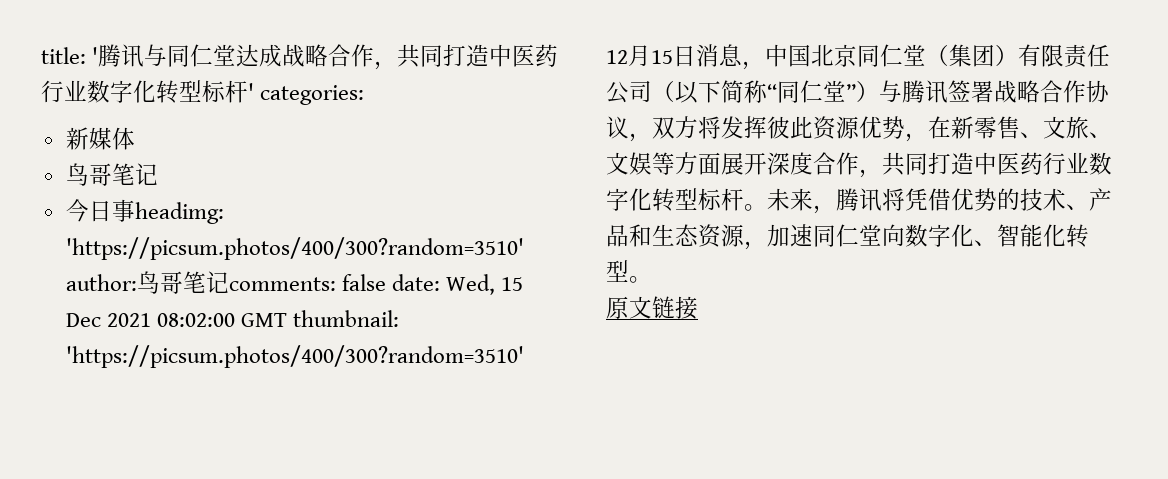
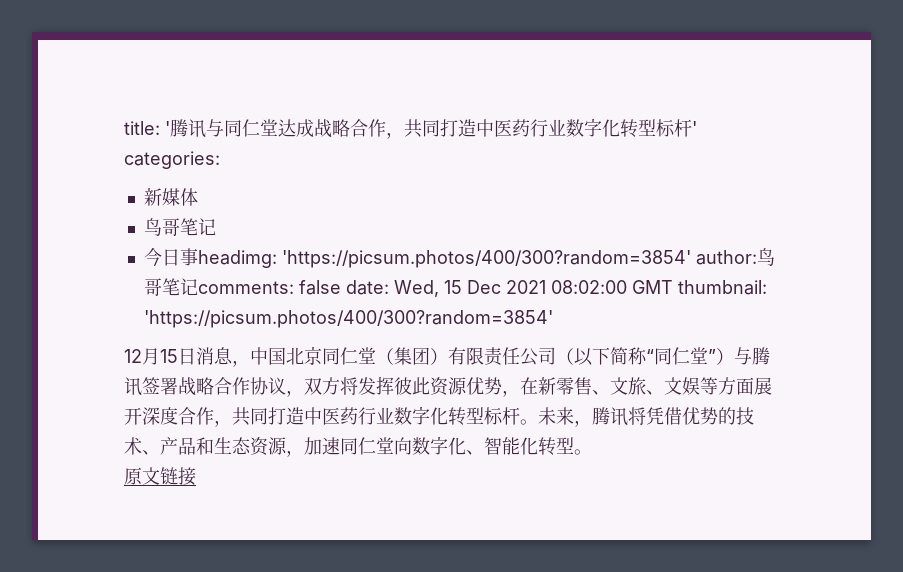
[65,237,524,260] 'https://picsum.photos/400/300?random=3510' -> [281,250,691,268] 'https://picsum.photos/400/300?random=3854'
[65,345,524,368] 'https://picsum.photos/400/300?random=3510' -> [143,310,553,328] 'https://picsum.photos/400/300?random=3854'

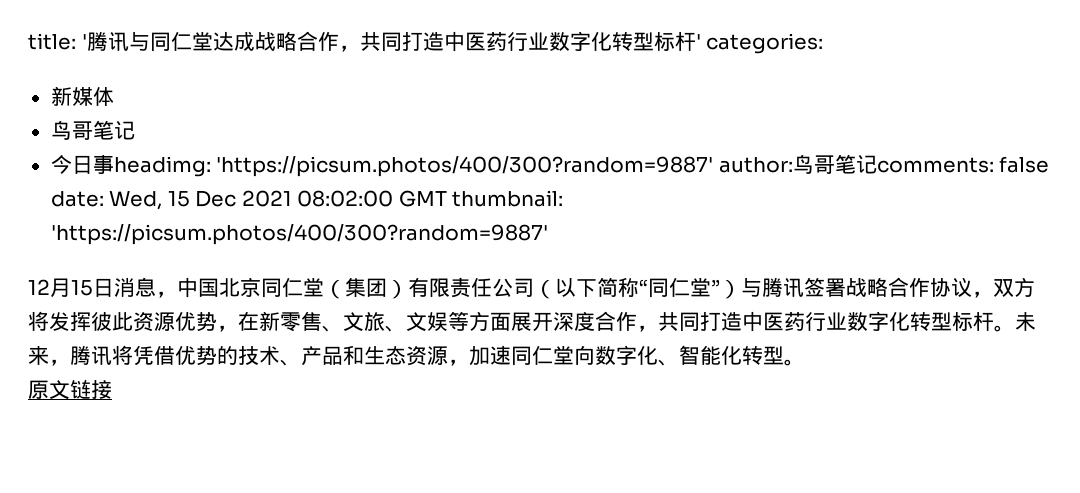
[281,250,691,268] 'https://picsum.photos/400/300?random=3854' -> [216,156,714,177] 'https://picsum.photos/400/300?random=9887'
[143,310,553,328] 'https://picsum.photos/400/300?random=3854' -> [50,224,548,245] 'https://picsum.photos/400/300?random=9887'

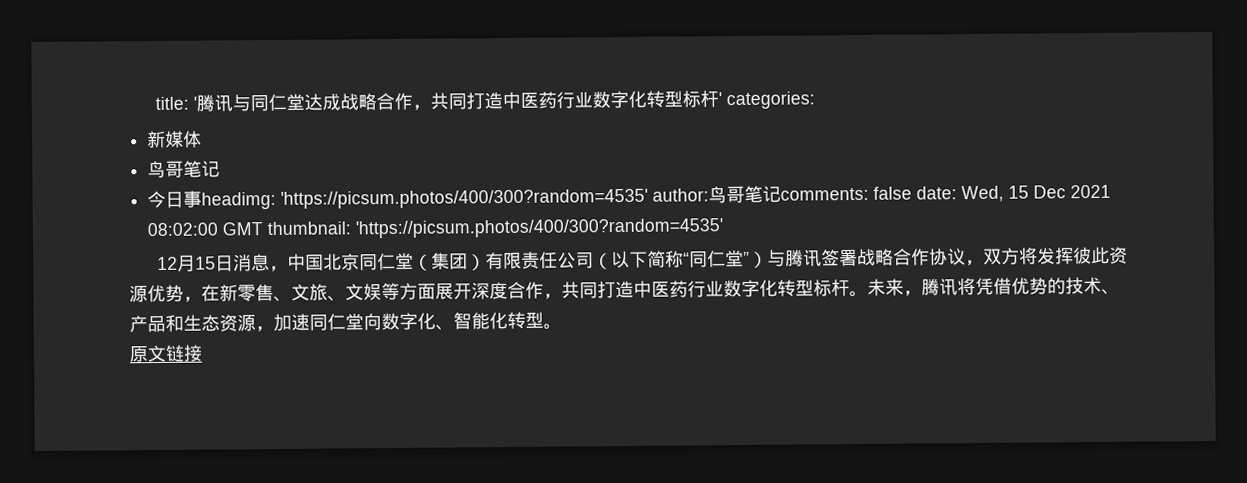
[216,156,714,177] 'https://picsum.photos/400/300?random=9887' -> [280,188,649,209] 'https://picsum.photos/400/300?random=4535'
[50,224,548,245] 'https://picsum.photos/400/300?random=9887' -> [355,218,724,239] 'https://picsum.photos/400/300?random=4535'

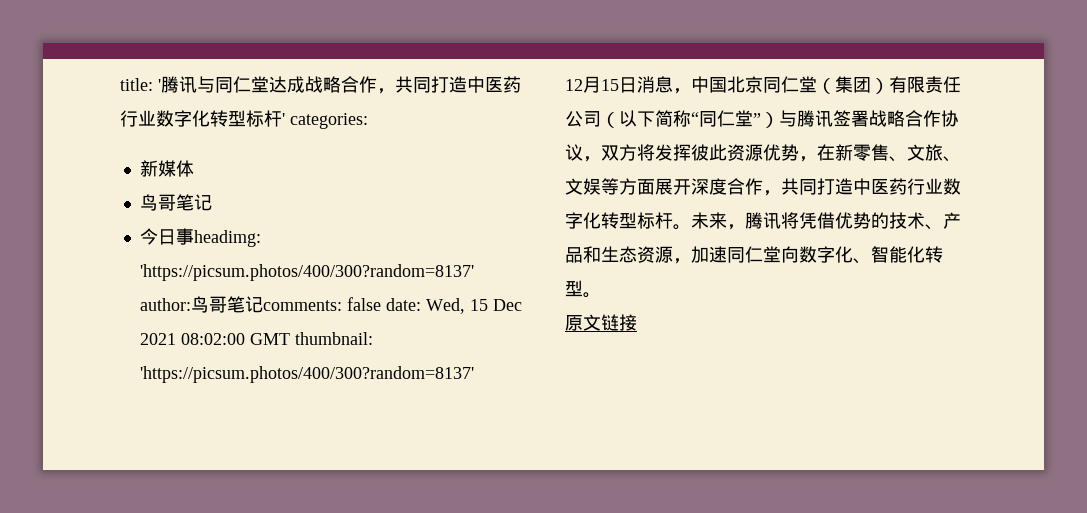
[280,188,649,209] 'https://picsum.photos/400/300?random=4535' -> [139,264,474,281] 'https://picsum.photos/400/300?random=8137'
[355,218,724,239] 'https://picsum.photos/400/300?random=4535' -> [139,366,474,383] 'https://picsum.photos/400/300?random=8137'

